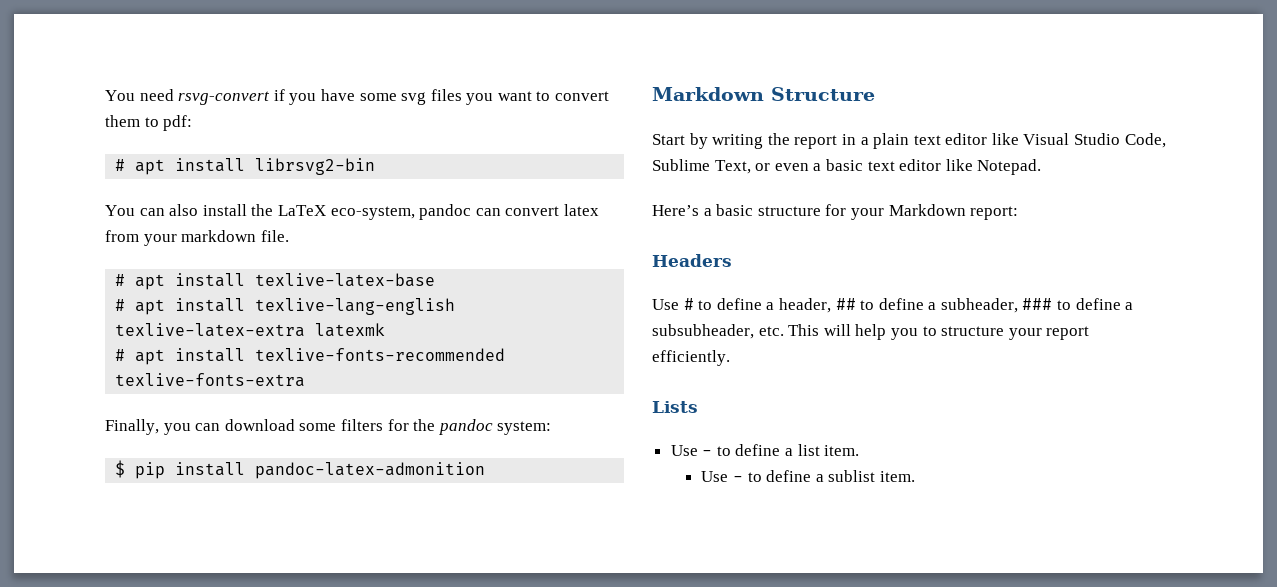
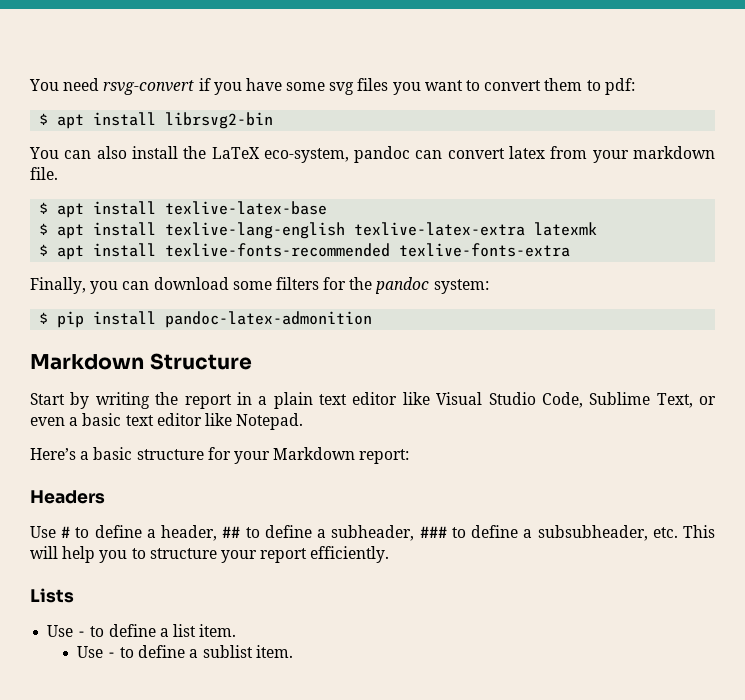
[115,159,126,171] # -> [39,113,49,125] $
[115,274,126,286] # -> [39,202,49,214] $
[115,299,126,311] # -> [39,223,49,235] $
[115,349,126,361] # -> [39,244,49,256] $

